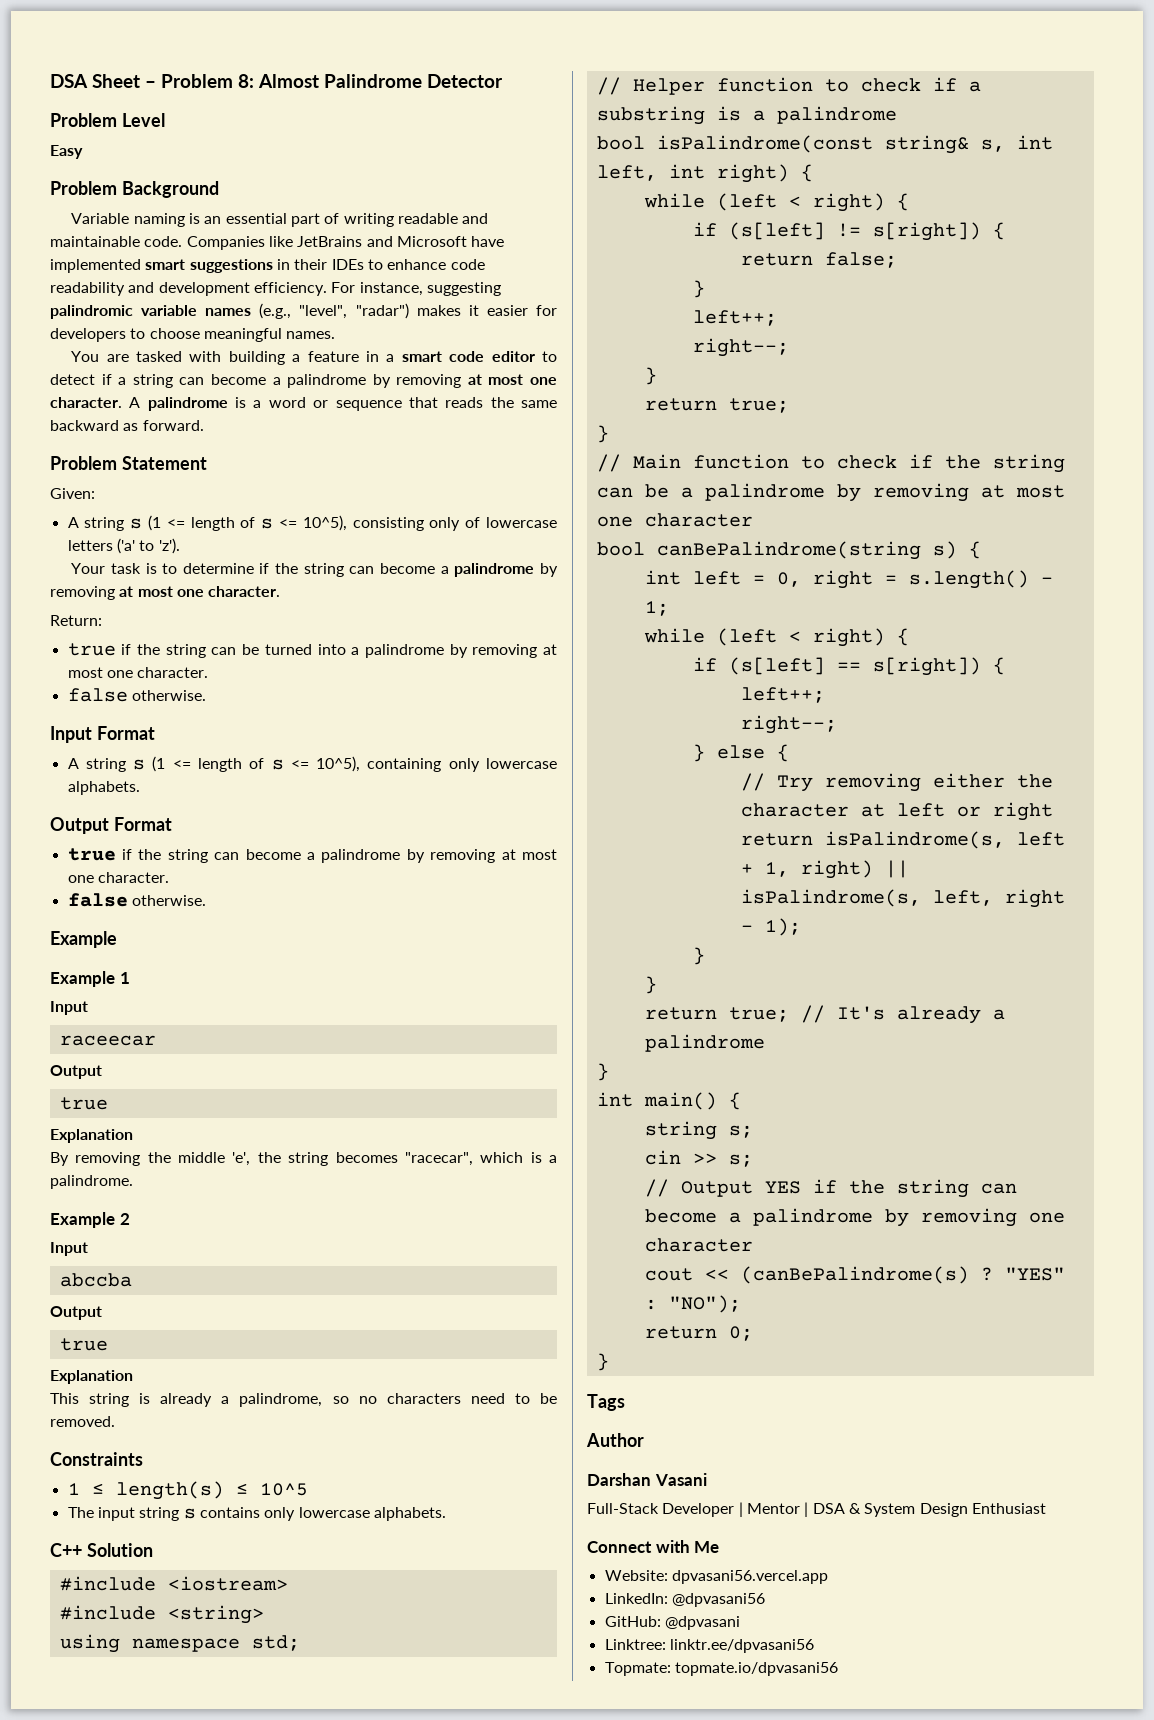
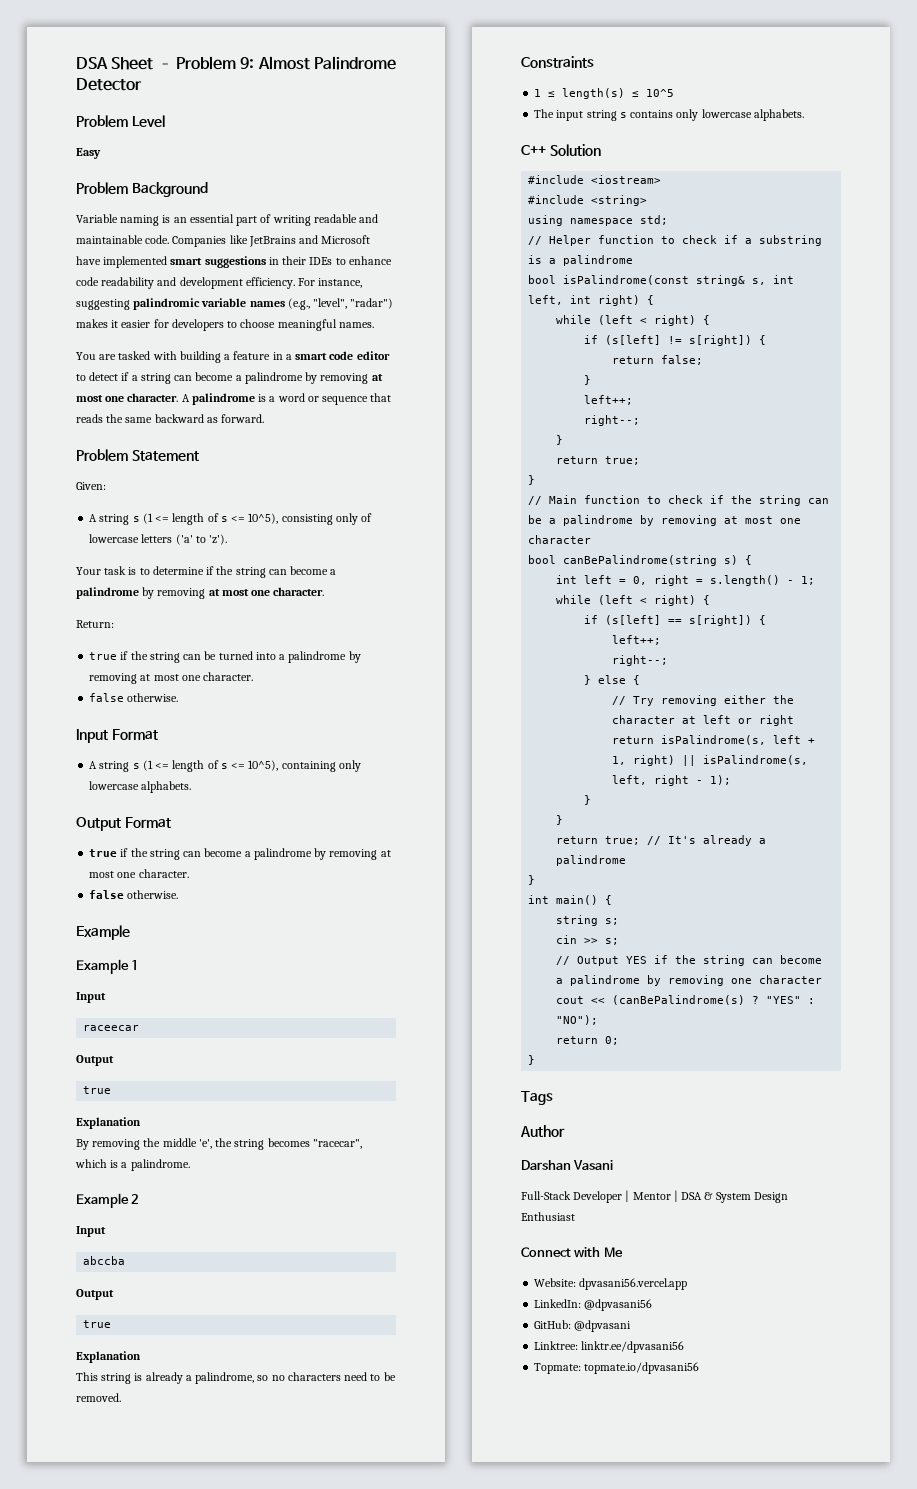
[238,74,254,88] 8: -> [240,57,255,69] 9:

